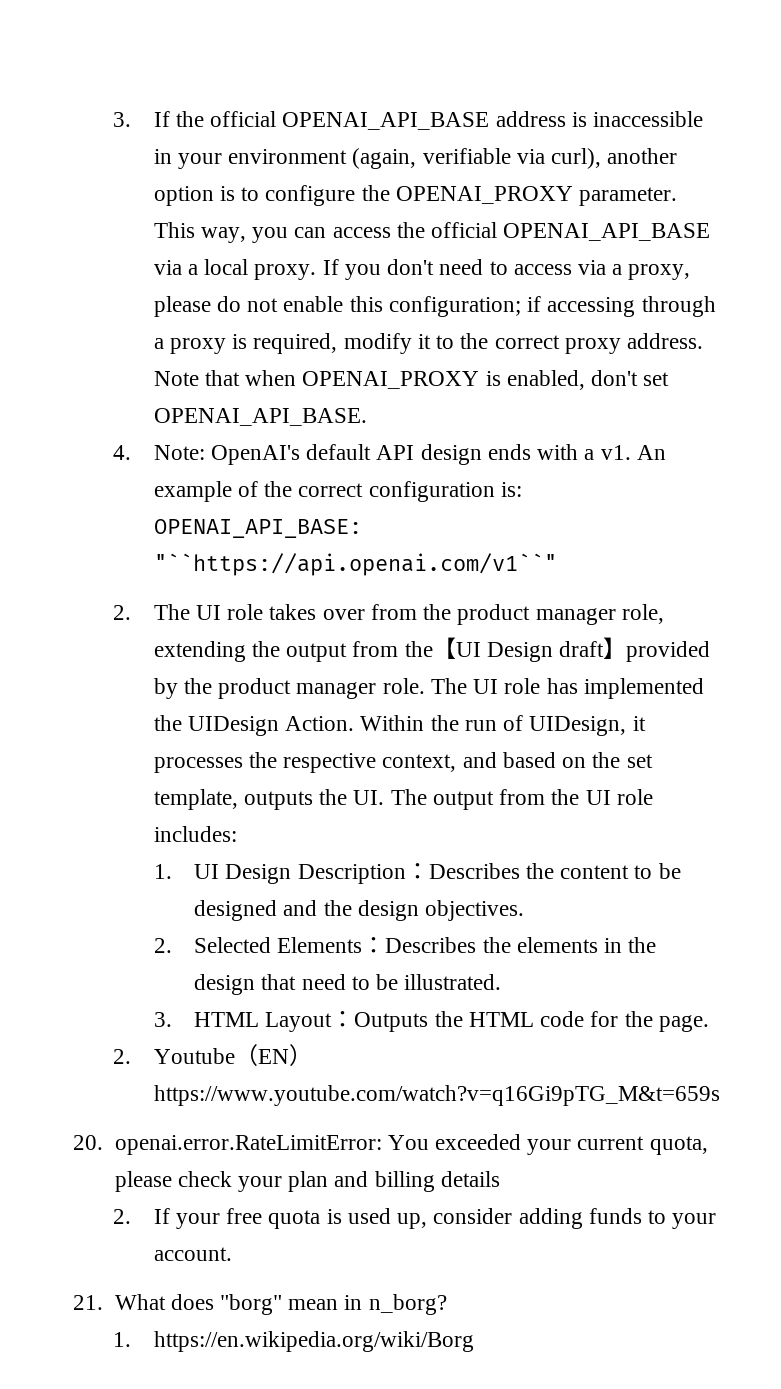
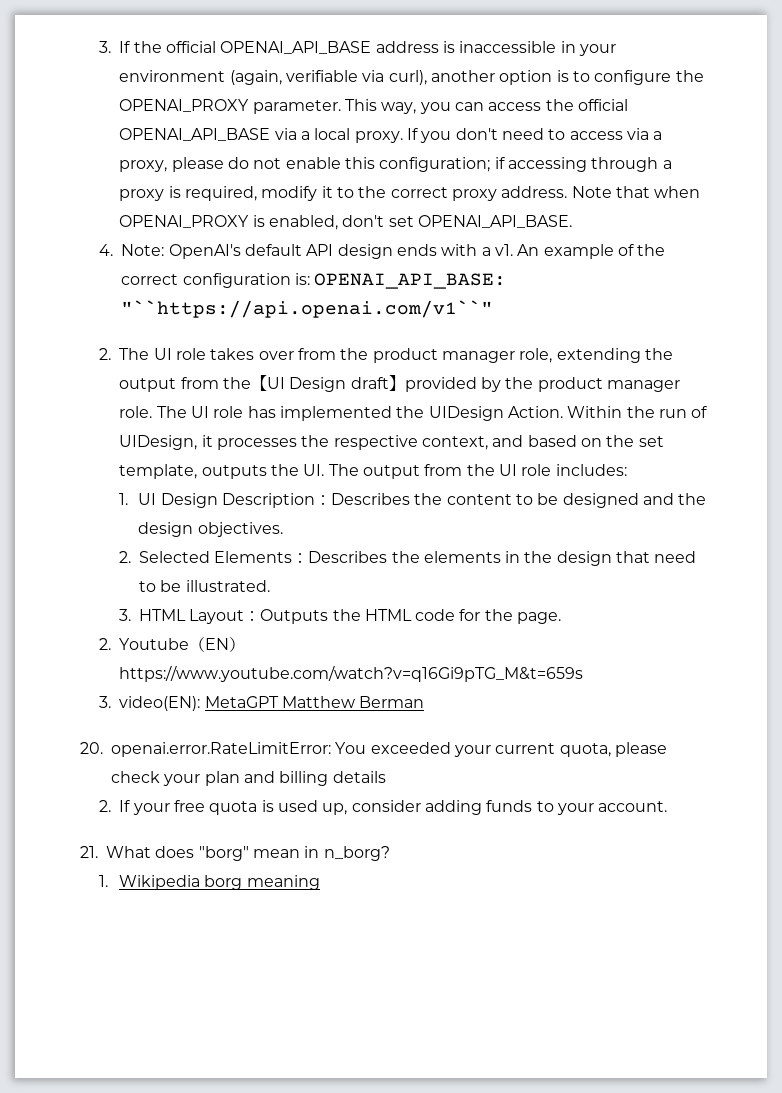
(720, 1095) none -> [99,696,425,711] // 3. video(EN): MetaGPT Matthew Berman
[153,1331,474,1352] https://en.wikipedia.org/wiki/Borg -> [118,875,320,890] Wikipedia borg meaning

